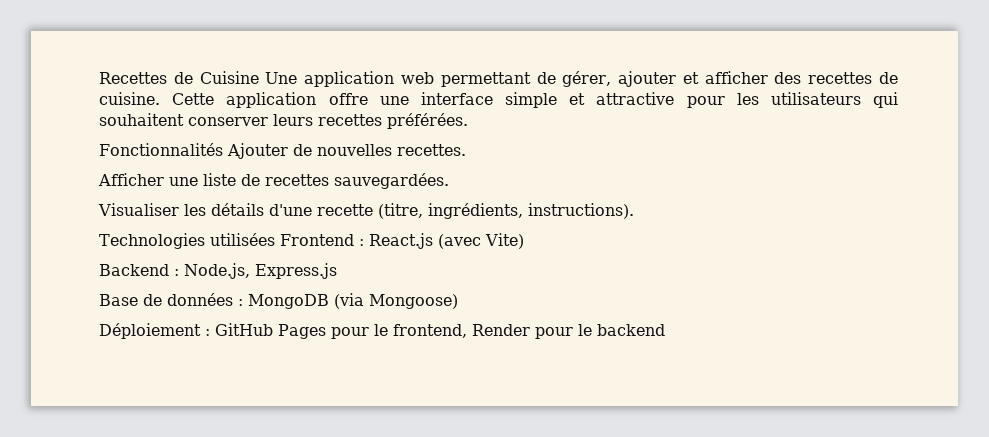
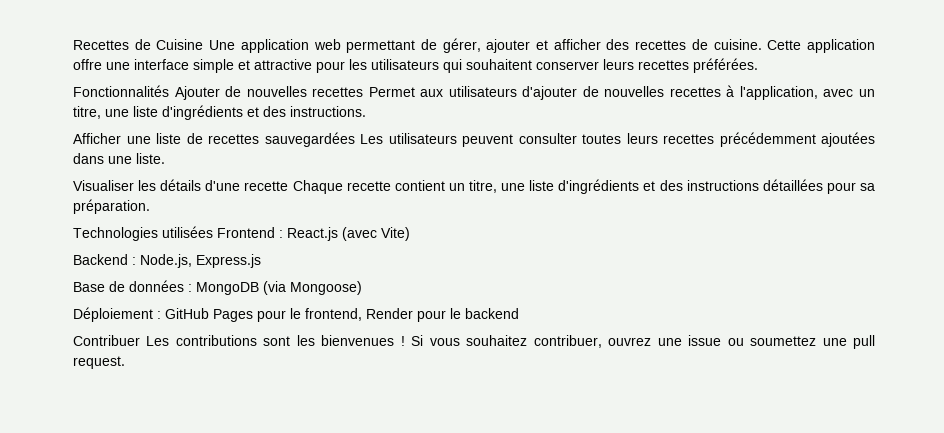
[396,144,466,156] recettes. -> [312,85,875,100] [73,105,366,120] recettes Permet aux utilisateurs d'ajouter de nouvelles recettes à l'application, avec un titre, une liste d'ingrédients et des instructions.
[334,173,449,189] sauvegardées. -> [264,132,875,147] [73,153,165,164] sauvegardées Les utilisateurs peuvent consulter toutes leurs recettes précédemment ajoutées dans une liste.
[378,203,634,219] (titre, ingrédients, instructions). -> [292,179,875,194] [73,199,150,214] Chaque recette contient un titre, une liste d'ingrédients et des instructions détaillées pour sa préparation.
(665, 330) none -> [73,335,876,349] [73,356,125,369] // Contribuer Les contributions sont les bienvenues ! Si vous souhaitez contribuer, ouvrez une issue ou soumettez une pull request.

